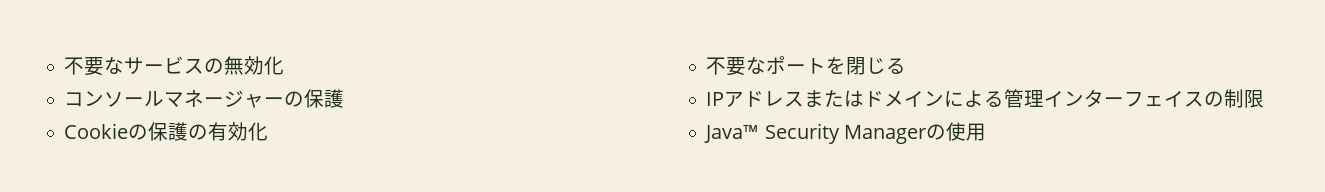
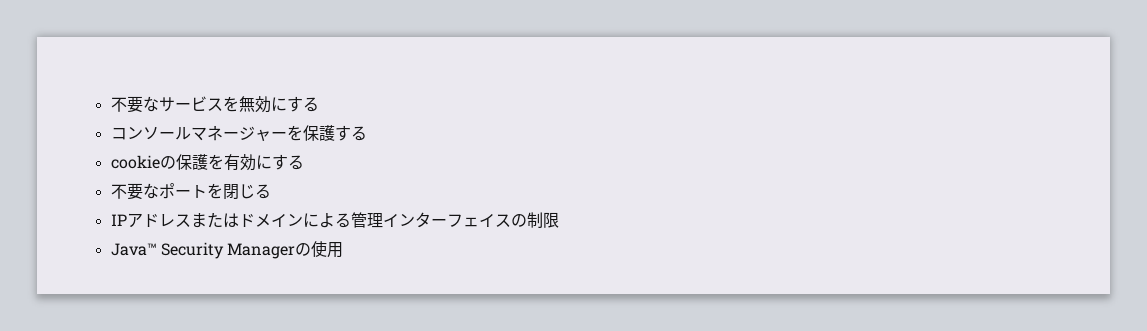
[204,56,285,75] の無効化 -> [222,96,319,113] を無効にする
[284,89,345,108] [64,122,269,141] の保護 // Cookieの保護の有効化 -> [286,125,367,141] [110,154,304,171] を保護する // cookieの保護を有効にする

